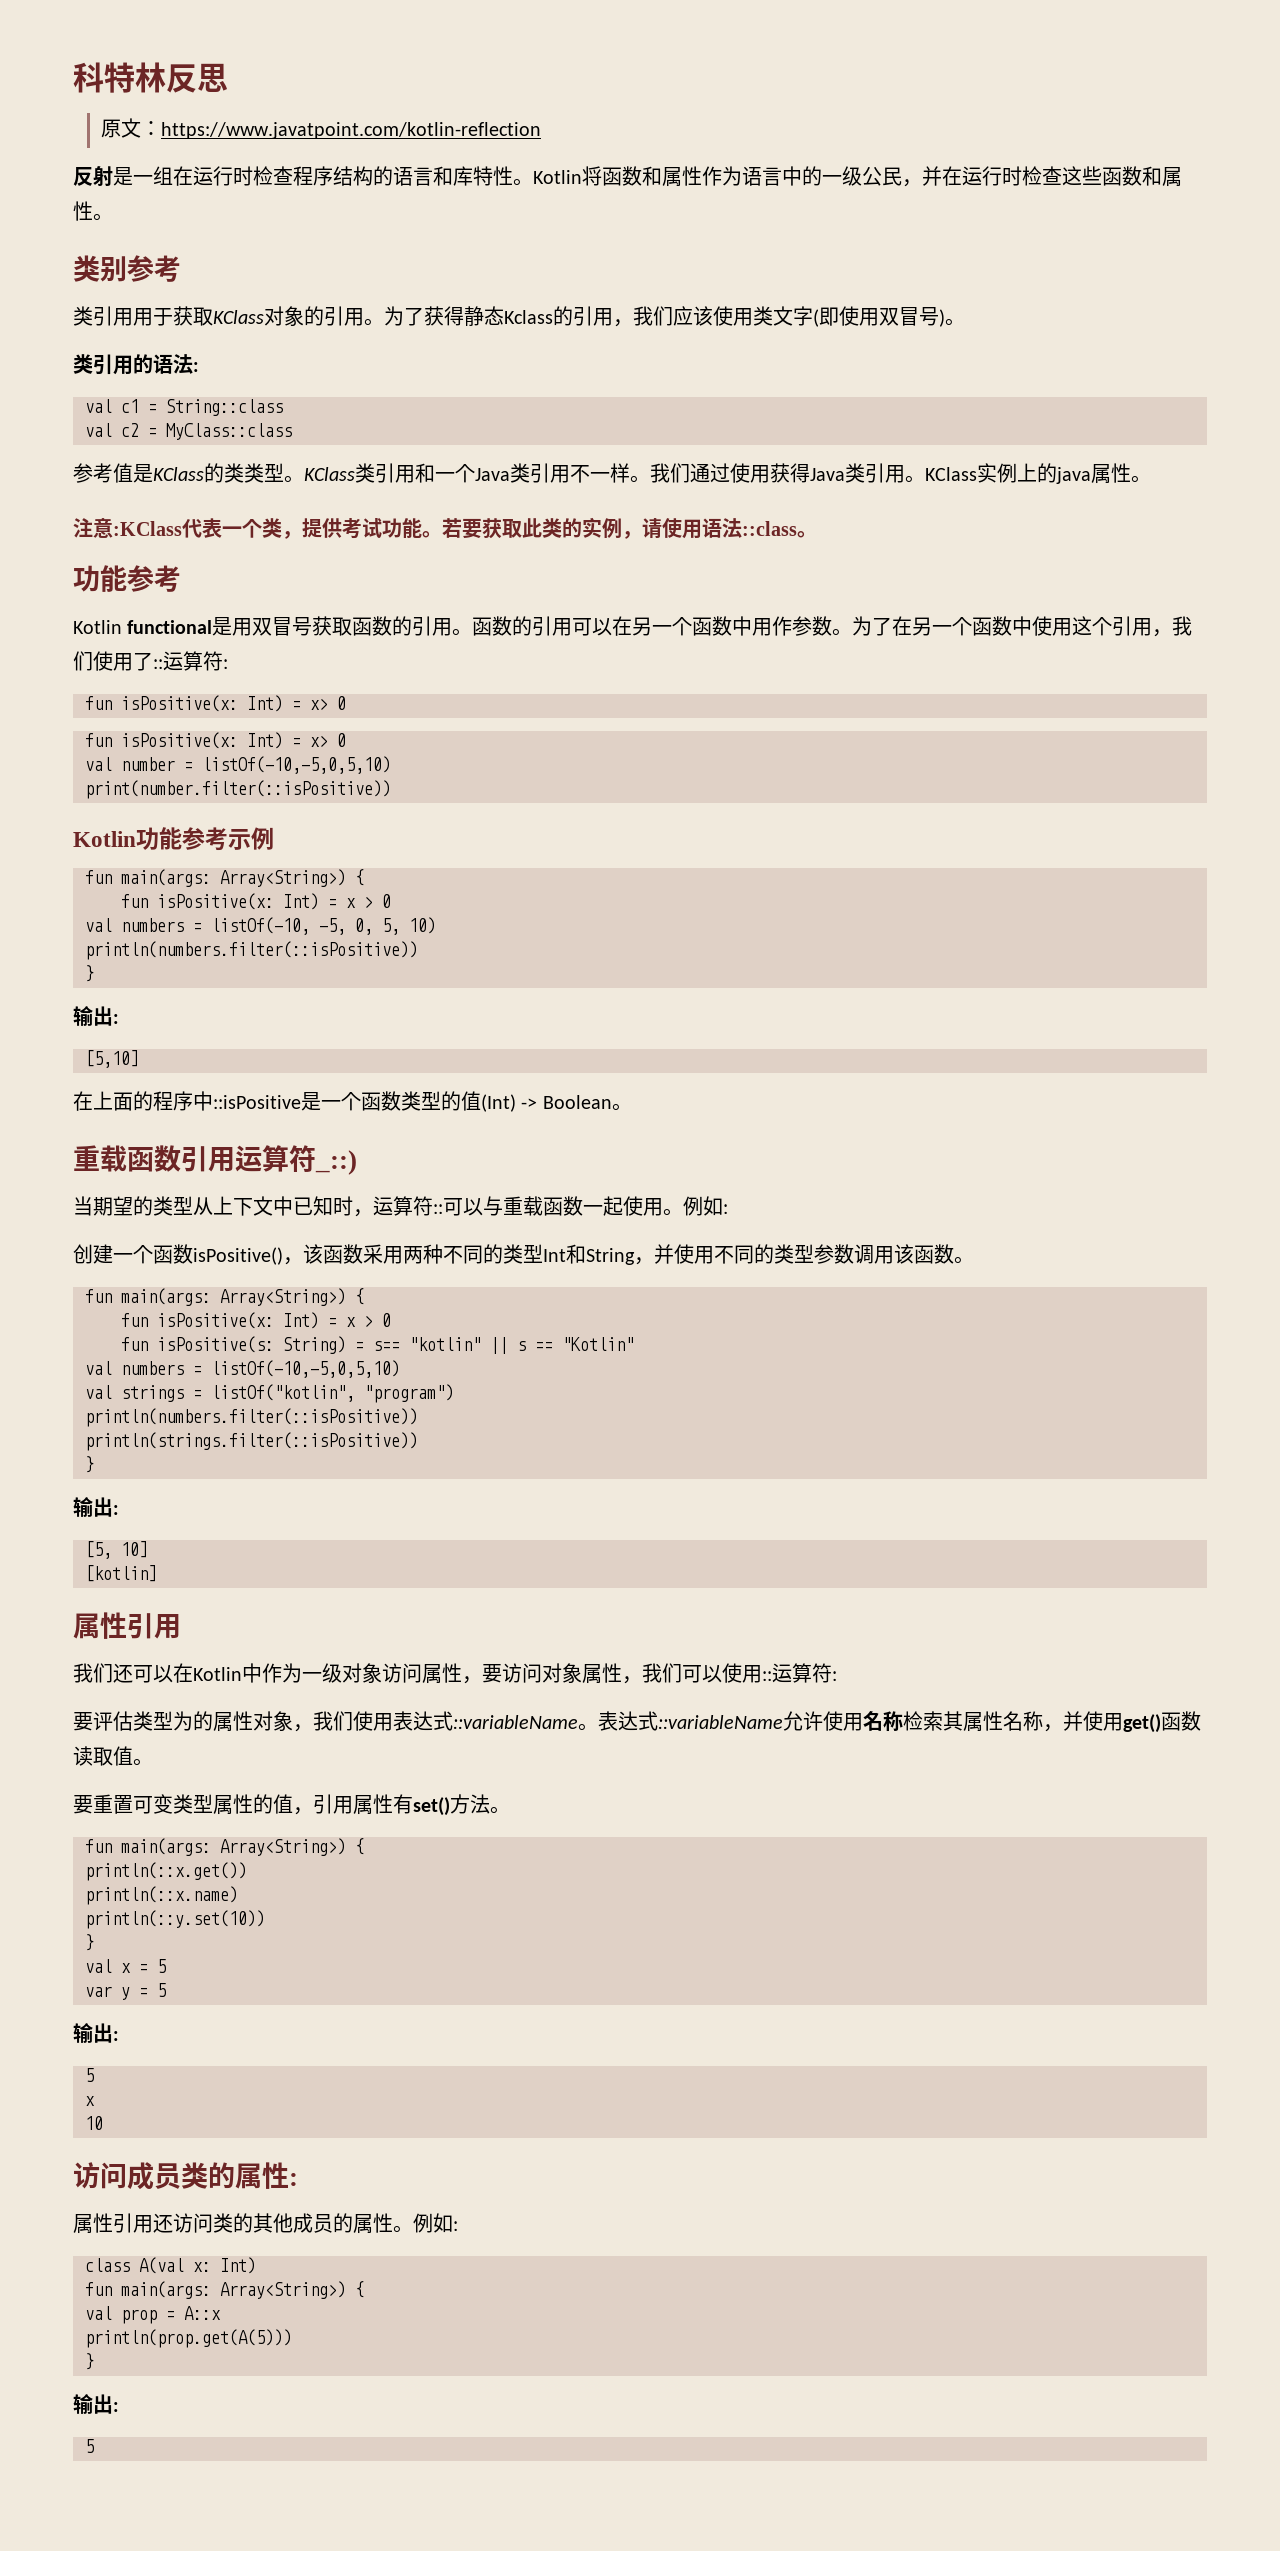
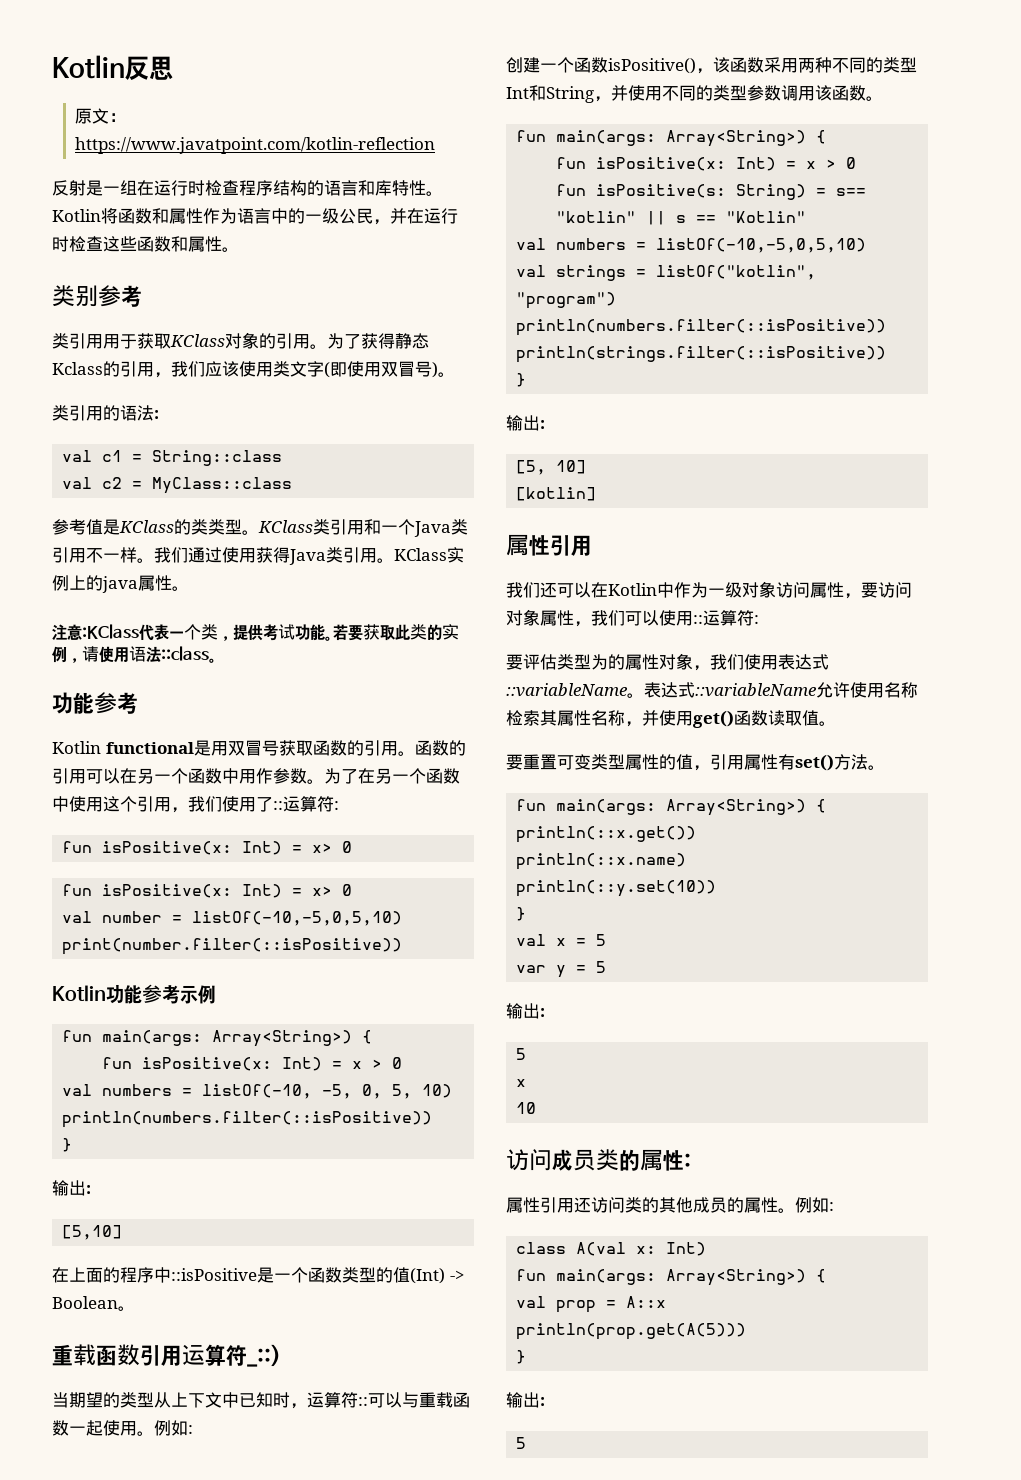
[73,62,166,93] 科特林 -> [52,55,125,79] Kotlin

